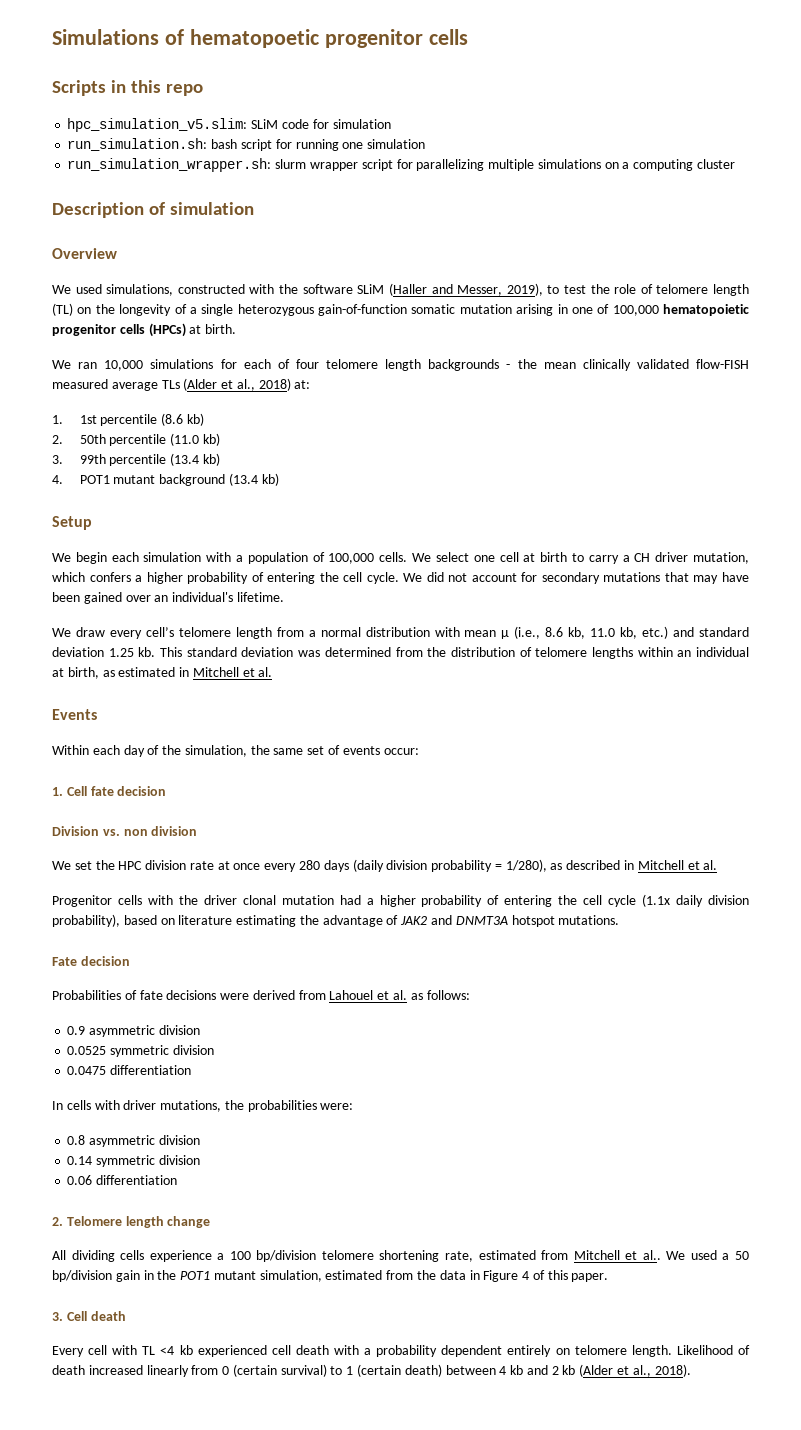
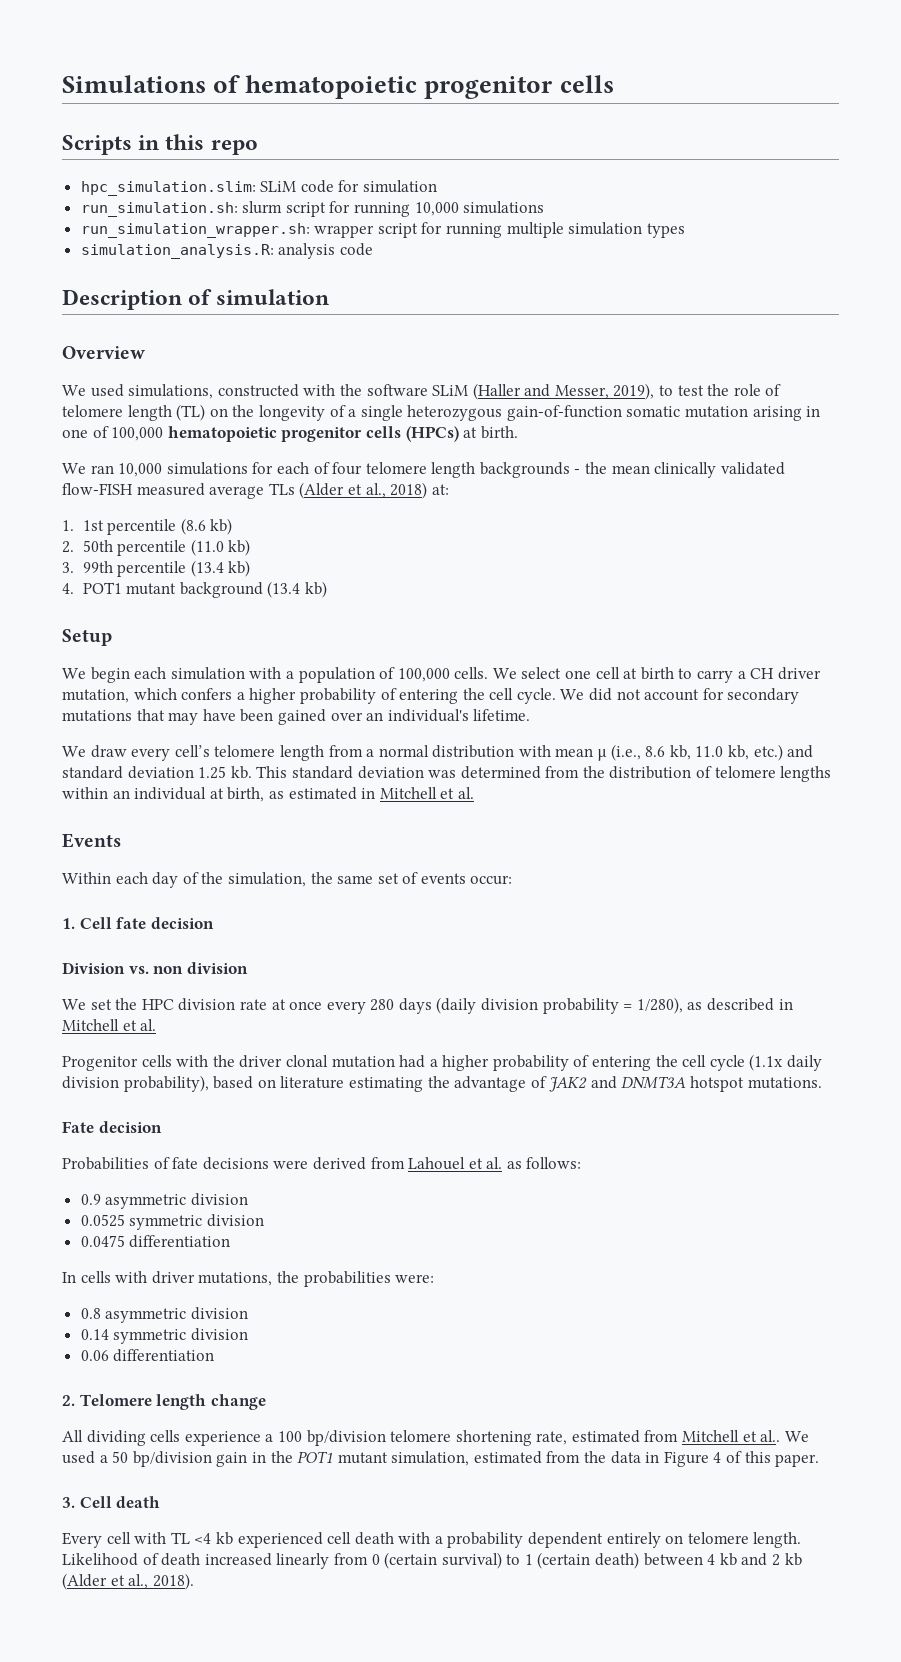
[189,29,319,48] hematopoetic -> [245,75,418,99] hematopoietic
[67,118,248,132] hpc_simulation_v5.slim: -> [80,181,256,196] hpc_simulation.slim:
[211,139,426,151] bash script for running one simulation -> [242,201,545,217] slurm script for running 10,000 simulations
[275,159,307,169] slurm -> (310, 230) none
[416,159,735,171] parallelizing multiple simulations on a computing cluster -> [446,222,685,238] [80,243,373,259] running multiple simulation types // simulation_analysis.R: analysis code

